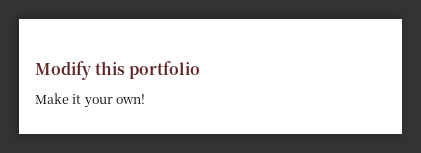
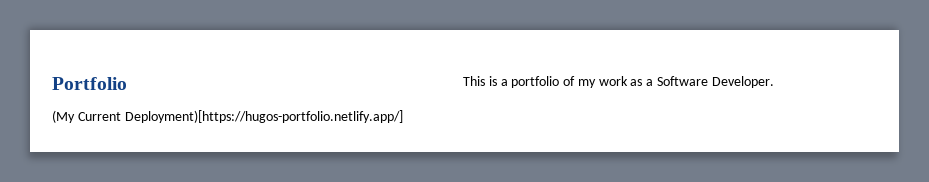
[35,61,201,80] [35,93,146,108] Modify this portfolio // Make it your own! -> [52,77,127,90] [52,110,403,123] [463,76,774,88] Portfolio // (My Current Deployment)[https://hugos-portfolio.netlify.app/] // This is a portfolio of my work as a Software Developer.

